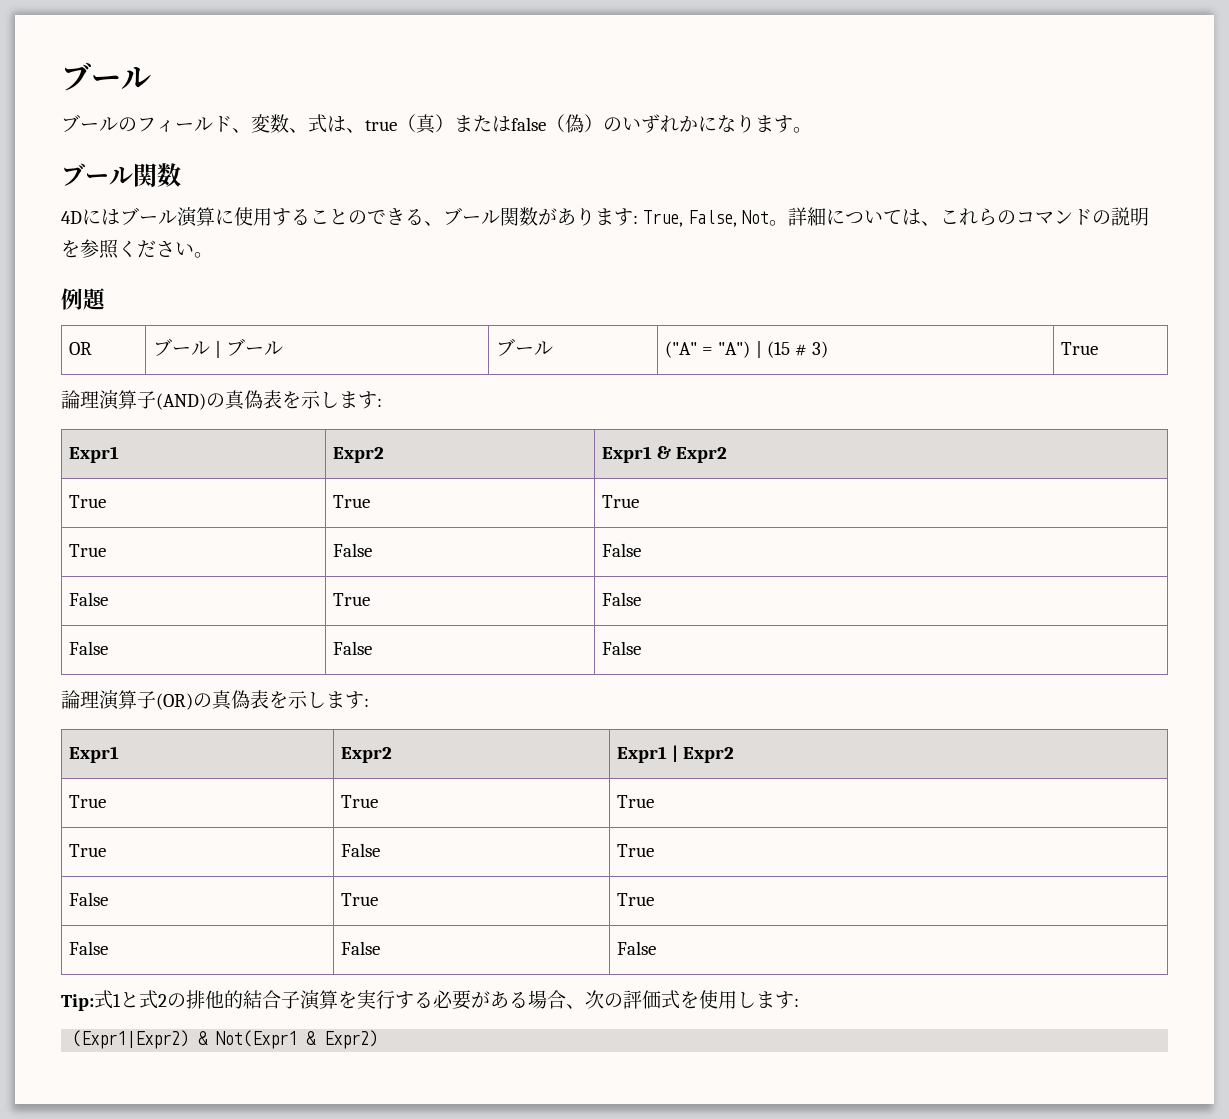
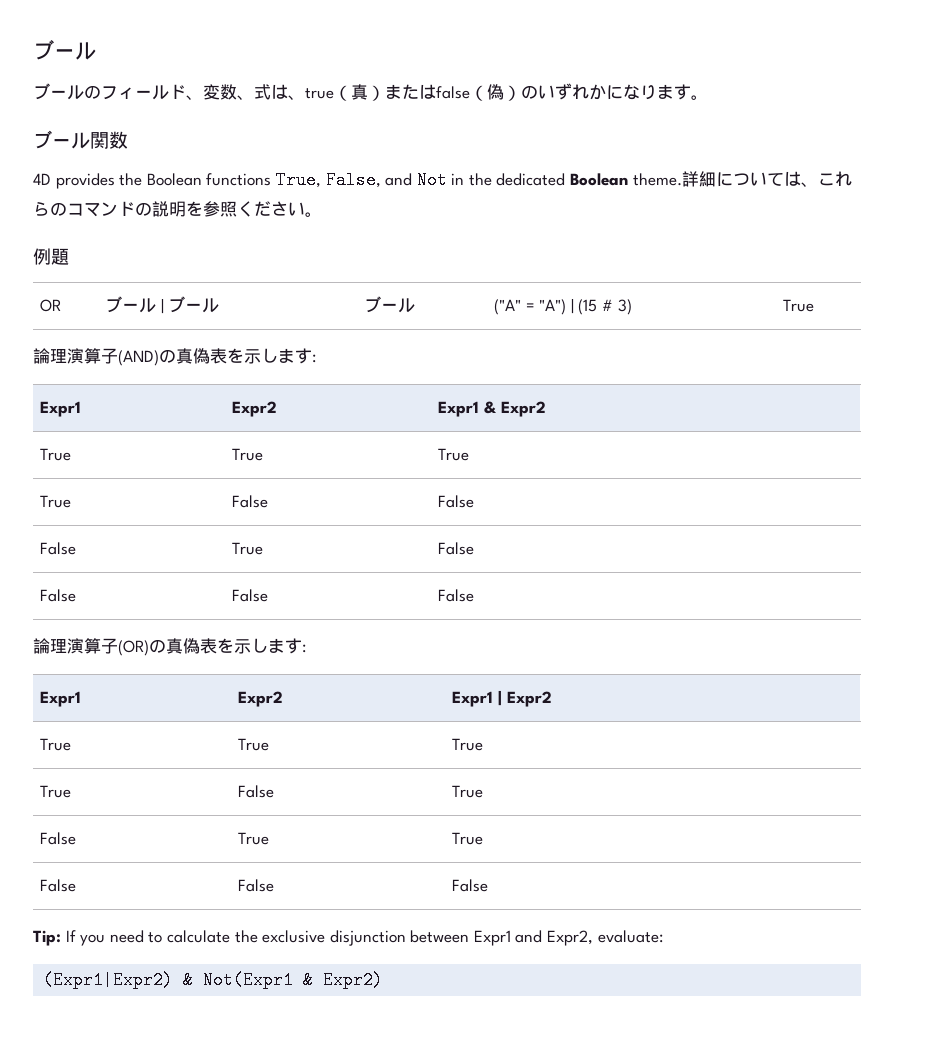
[82,207,789,227] にはブール演算に使用することのできる、ブール関数があります: True, False, Not。 -> [55,171,682,189] provides the Boolean functions True, False, and Not in the dedicated Boolean theme.
[94,990,799,1010] 式1と式2の排他的結合子演算を実行する必要がある場合、次の評価式を使用します: -> [65,930,663,946] If you need to calculate the exclusive disjunction between Expr1 and Expr2, evaluate:

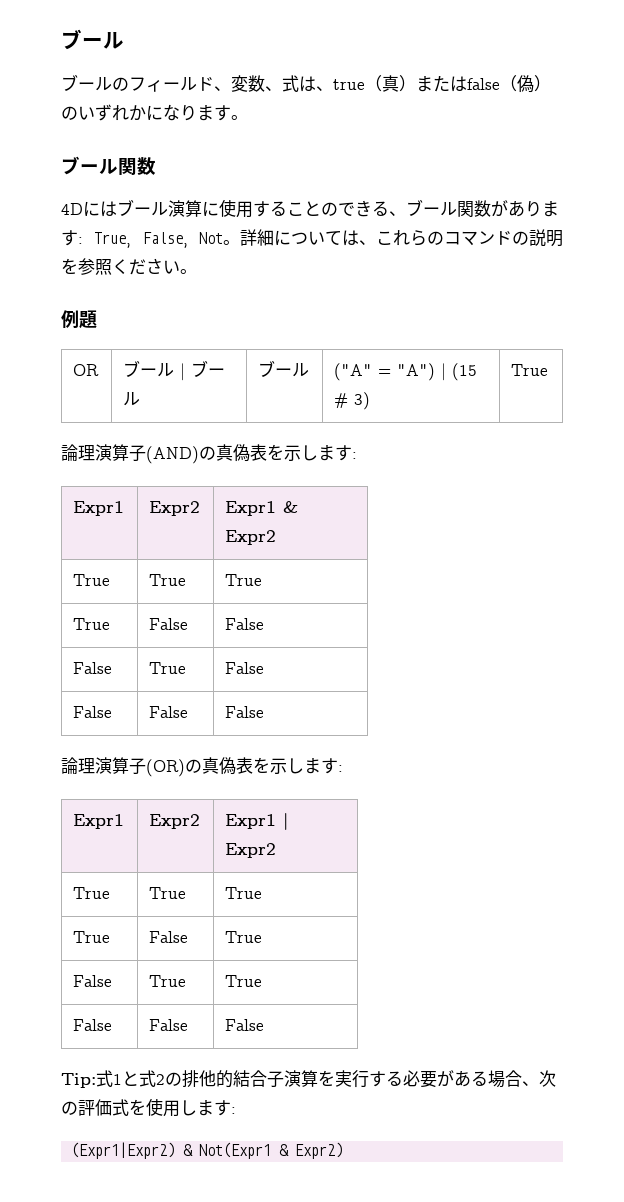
[55,171,682,189] provides the Boolean functions True, False, and Not in the dedicated Boolean theme. -> [83,199,559,218] [61,230,240,248] にはブール演算に使用することのできる、ブール関数があります: True, False, Not。
[65,930,663,946] If you need to calculate the exclusive disjunction between Expr1 and Expr2, evaluate: -> [96,1070,556,1088] [61,1098,236,1117] 式1と式2の排他的結合子演算を実行する必要がある場合、次の評価式を使用します:

